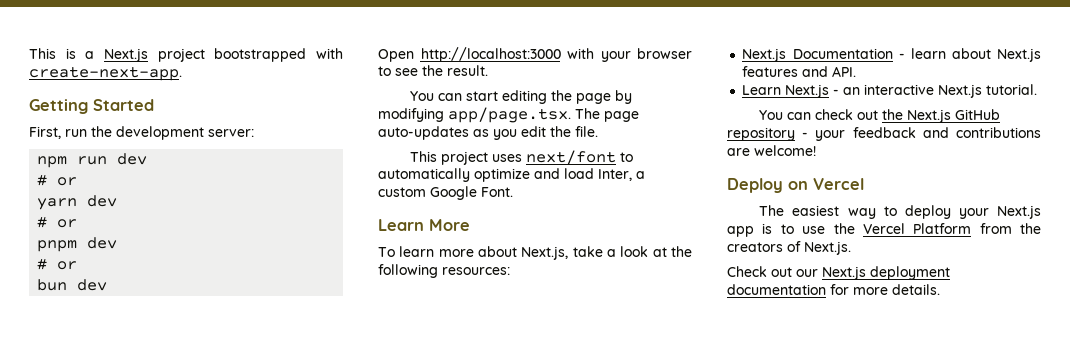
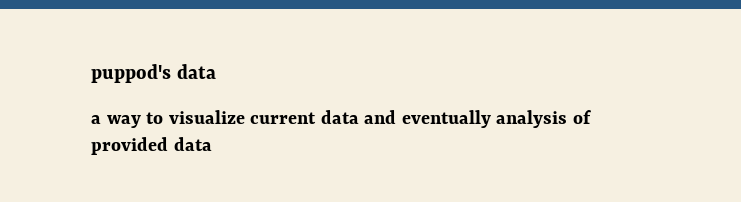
[29,48,344,62] [29,66,182,81] [29,99,154,114] [29,126,254,140] [37,153,148,168] [37,174,78,186] [37,195,118,210] [37,216,78,228] [37,237,118,252] [37,258,78,270] [37,279,108,291] [378,47,692,62] [378,65,488,76] [410,90,633,104] [378,107,639,123] [378,126,598,140] [410,150,634,165] [378,168,645,182] [378,186,513,200] [378,219,470,231] [378,246,692,260] [378,264,510,278] [742,48,1041,62] [742,66,857,77] [742,84,1038,98] [759,109,1001,123] [727,127,1041,141] [727,145,816,156] [727,178,864,193] [759,205,1041,219] [727,223,1041,237] [727,241,851,255] [727,266,950,280] [727,284,940,295] This is a Next.js project bootstrapped with create-next-app. // Getting Started // First, run the development server: // npm run dev // # or // yarn dev // # or // pnpm dev // # or // bun dev // Open http://localhost:3000 with your browser to see the result. // You can start editing the page by modifying app/page.tsx. The page auto-updates as you edit the file. // This project uses next/font to automatically optimize and load Inter, a custom Google Font. // Learn More // To learn more about Next.js, take a look at the following resources: // Next.js Documentation - learn about Next.js features and API. // Learn Next.js - an interactive Next.js tutorial. // You can check out the Next.js GitHub repository - your feedback and contributions are welcome! // Deploy on Vercel // The easiest way to deploy your Next.js app is to use the Vercel Platform from the creators of Next.js. // Check out our Next.js deployment documentation for more details. -> [91,64,216,83] [91,110,592,128] [91,137,212,155] puppod's data // a way to visualize current data and eventually analysis of provided data

